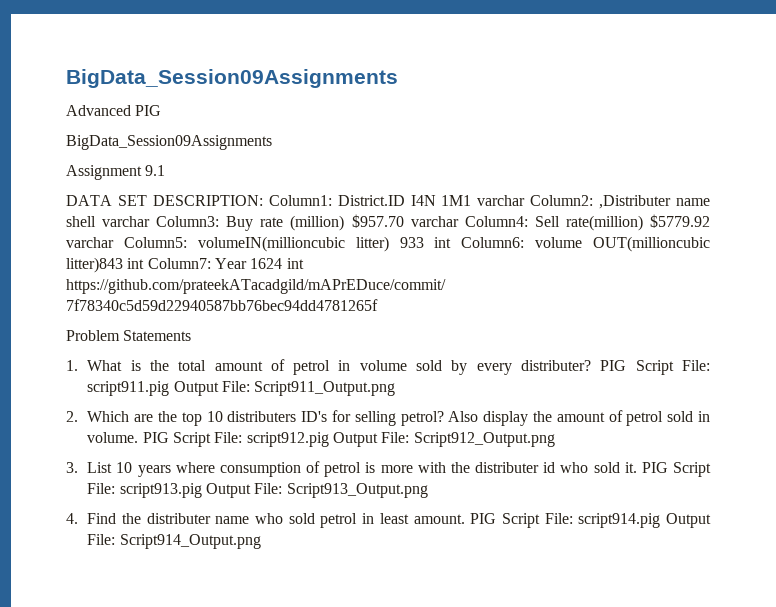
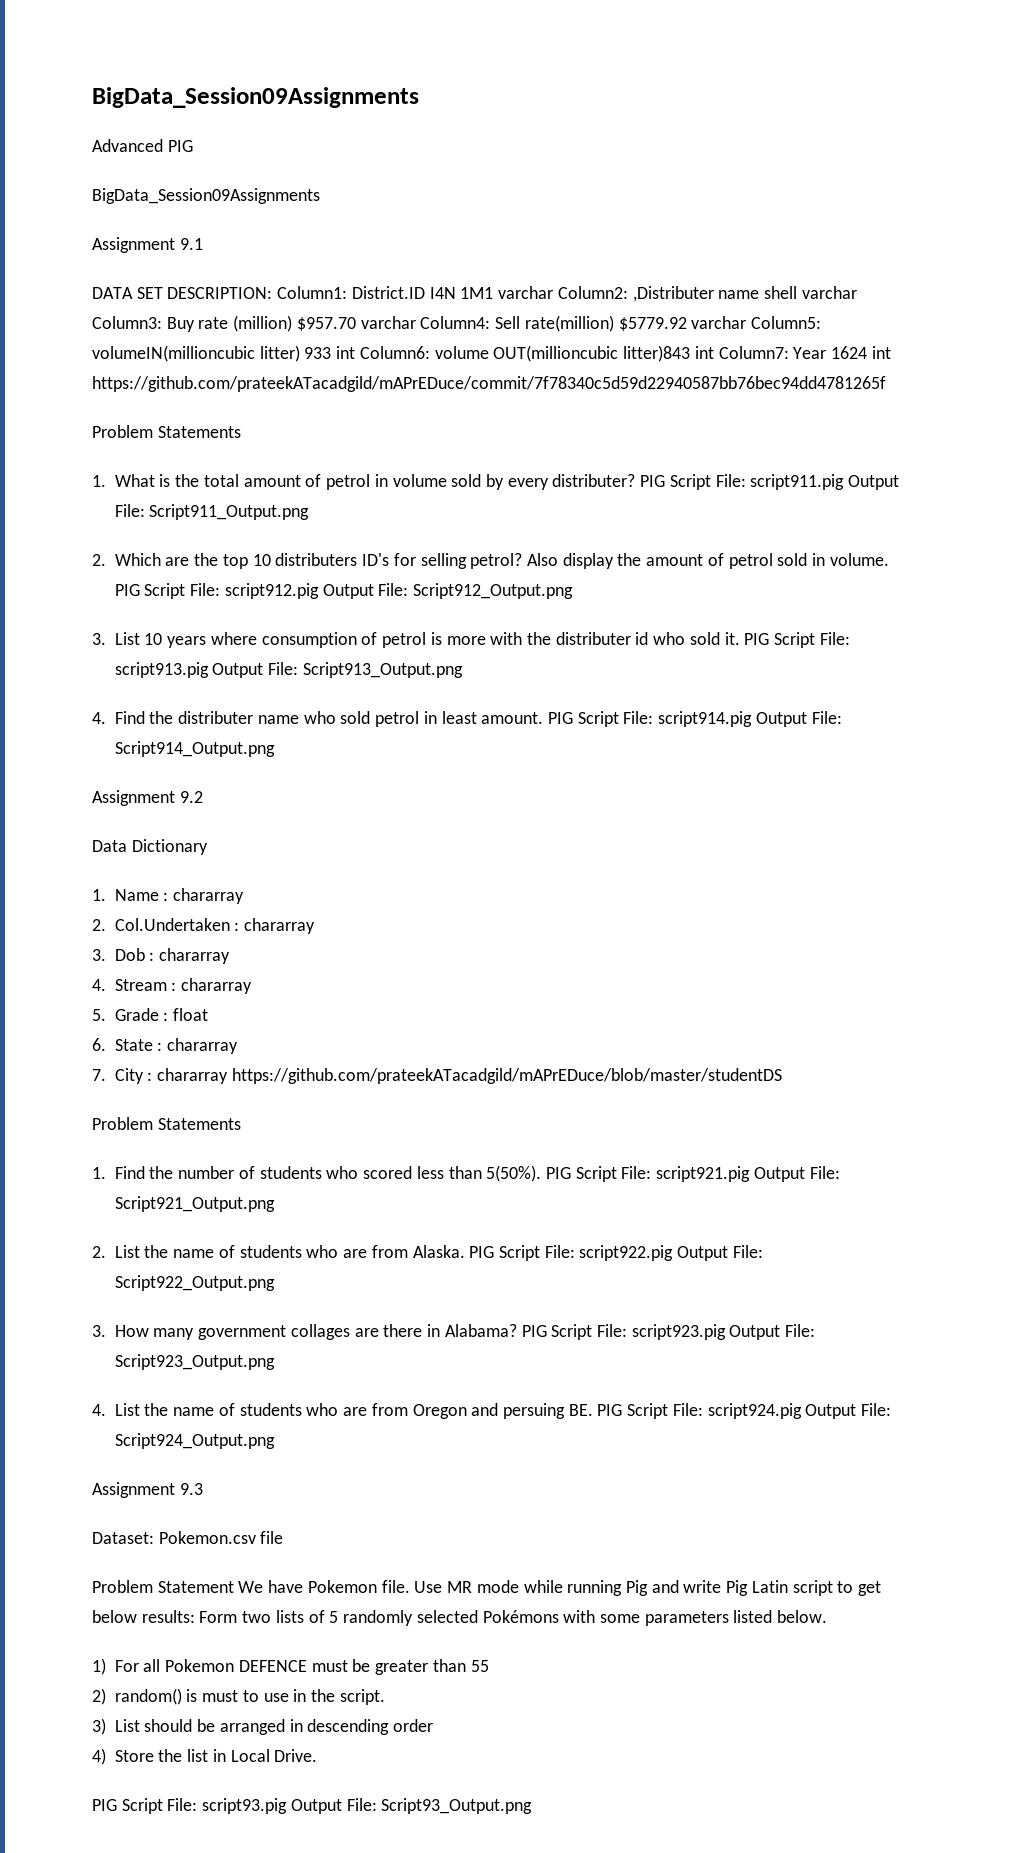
(261, 541) none -> [92,790,203,806] [92,839,208,855] [92,888,245,904] [92,918,316,934] [92,948,231,964] [92,978,253,994] [92,1008,209,1021] [92,1038,239,1054] [92,1068,782,1084] [92,1117,241,1130] [92,1165,840,1182] [114,1196,275,1212] [92,1245,763,1261] [114,1275,275,1291] [92,1324,816,1340] [114,1354,275,1370] [92,1403,892,1419] [114,1433,275,1449] [92,1482,203,1498] [92,1531,284,1544] [92,1580,882,1596] [92,1610,828,1626] [92,1658,489,1675] [92,1688,385,1705] [92,1718,434,1735] [92,1748,318,1765] [92,1798,533,1814] // Assignment 9.2 // Data Dictionary // 1. Name : chararray // 2. Col.Undertaken : chararray // 3. Dob : chararray // 4. Stream : chararray // 5. Grade : float // 6. State : chararray // 7. City : chararray https://github.com/prateekATacadgild/mAPrEDuce/blob/master/studentDS // Problem Statements // 1. Find the number of students who scored less than 5(50%). PIG Script File: script921.pig Output File: Script921_Output.png // 2. List the name of students who are from Alaska. PIG Script File: script922.pig Output File: Script922_Output.png // 3. How many government collages are there in Alabama? PIG Script File: script923.pig Output File: Script923_Output.png // 4. List the name of students who are from Oregon and persuing BE. PIG Script File: script924.pig Output File: Script924_Output.png // Assignment 9.3 // Dataset: Pokemon.csv file // Problem Statement We have Pokemon file. Use MR mode while running Pig and write Pig Latin script to get below results: Form two lists of 5 randomly selected Pokémons with some parameters listed below. // 1) For all Pokemon DEFENCE must be greater than 55 // 2) random() is must to use in the script. // 3) List should be arranged in descending order // 4) Store the list in Local Drive. // PIG Script File: script93.pig Output File: Script93_Output.png

